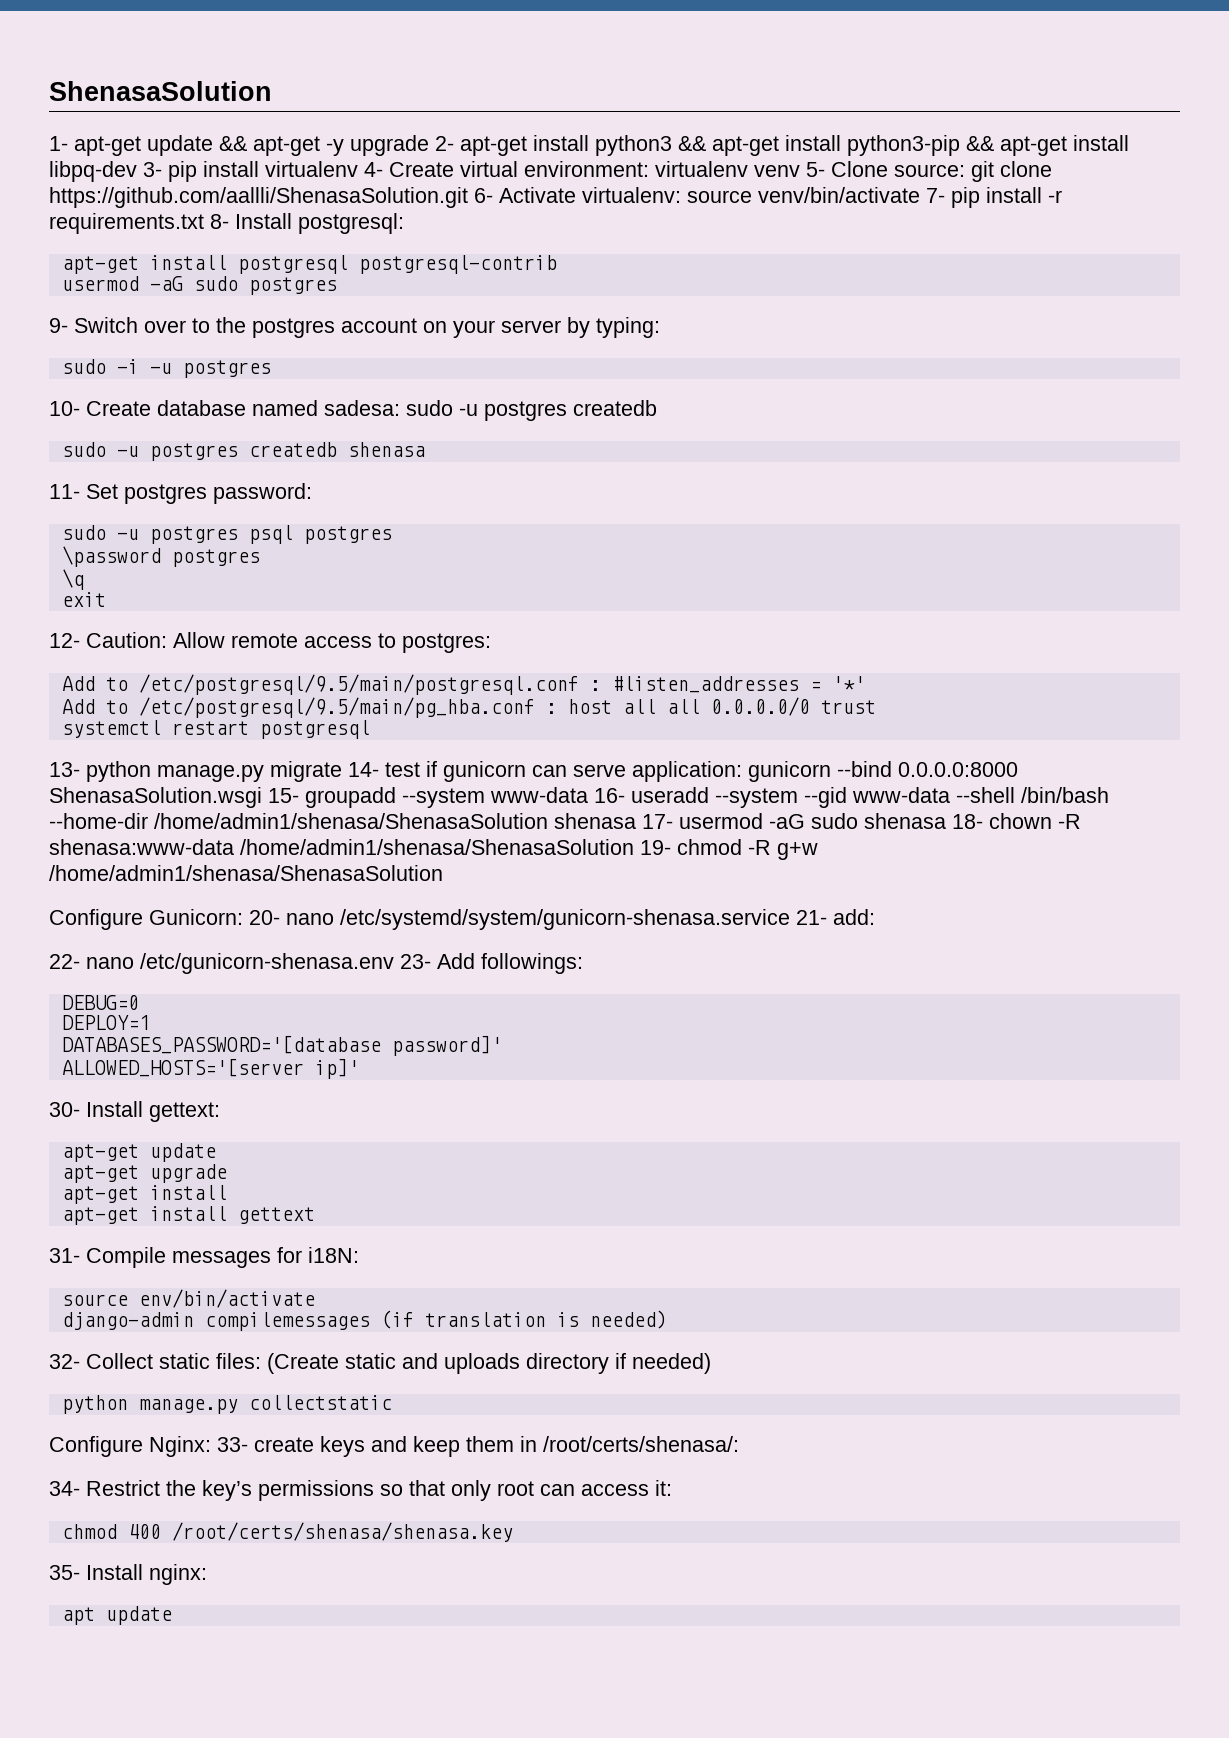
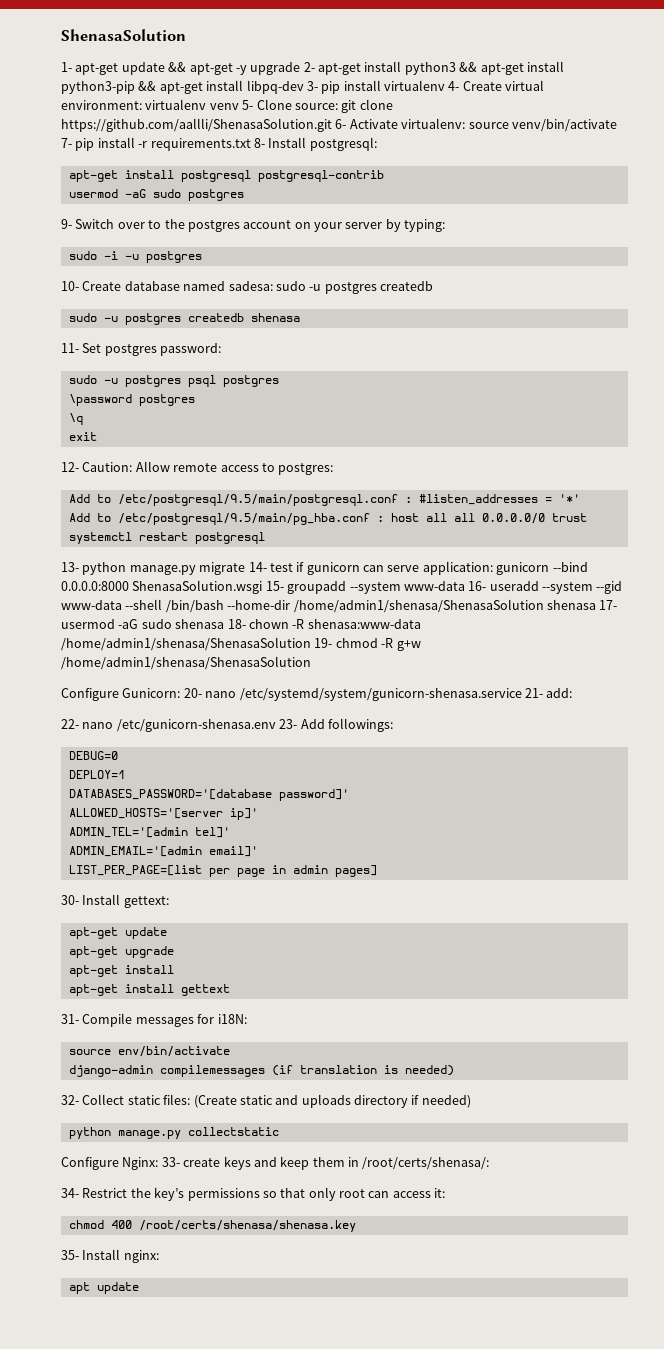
(359, 1068) none -> [68,827,230,838] [68,846,258,857] [68,865,377,877] // ADMIN_TEL='[admin tel]' // ADMIN_EMAIL='[admin email]' // LIST_PER_PAGE=[list per page in admin pages]

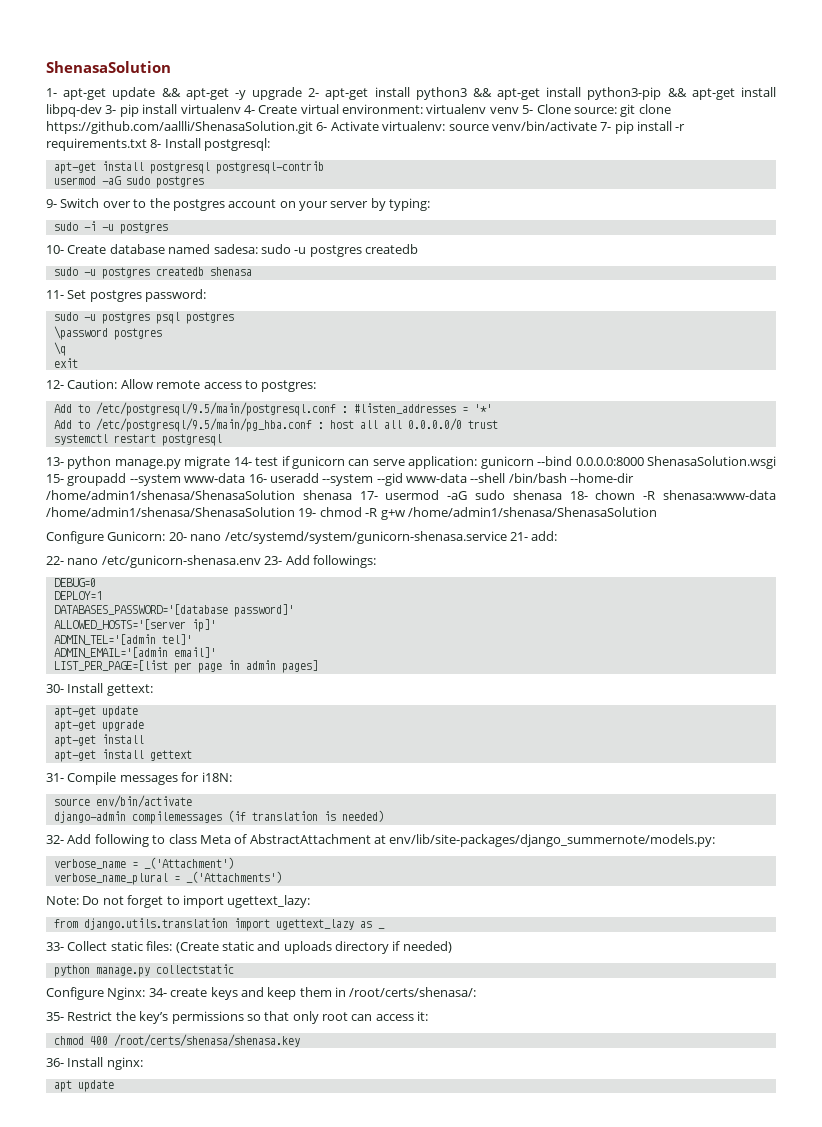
(79, 1100) none -> [67,834,716,847] [53,857,234,869] [53,871,282,885] [46,895,311,908] [53,918,372,931] [377,928,385,929] [46,942,64,951] Add following to class Meta of AbstractAttachment at env/lib/site-packages/django_summernote/models.py: // verbose_name = _('Attachment') // verbose_name_plural = _('Attachments') // Note: Do not forget to import ugettext_lazy: // from django.utils.translation import ugettext_lazy as _ // 33-
[161,1157,180,1167] 33- -> [148,988,167,997] 34-
[61,1188,79,1198] 34- -> [46,1012,64,1021] 35-
[61,1250,79,1260] 35- -> [46,1058,64,1067] 36-

